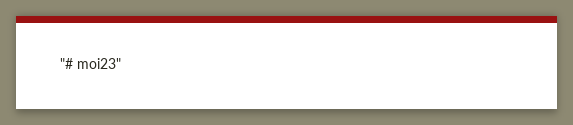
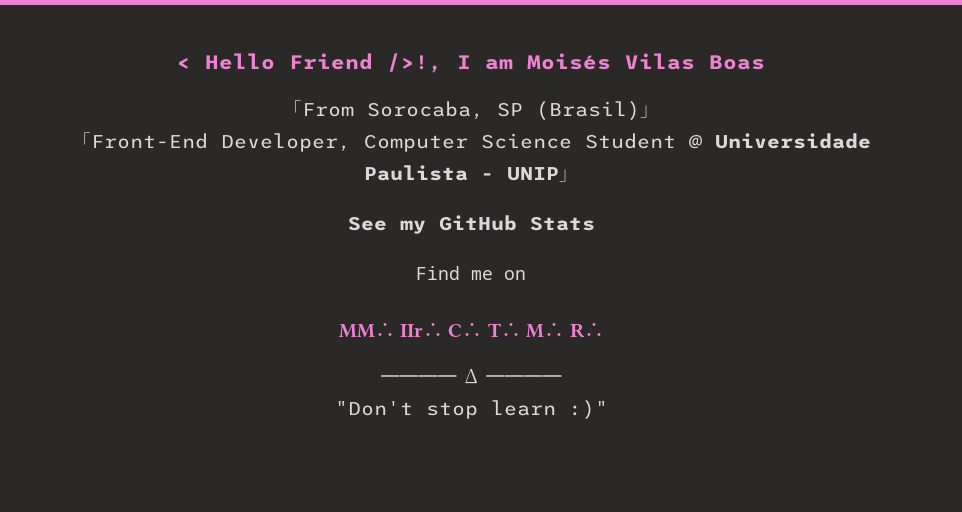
[60,58,121,69] "# moi23" -> [177,53,765,73] [283,100,659,121] [71,132,871,152] [364,165,578,182] [347,215,595,234] [416,266,526,280] [338,323,604,338] [380,368,562,384] [334,400,608,420] < Hello Friend />!, I am Moisés Vilas Boas // 「From Sorocaba, SP (Brasil)」 // 「Front-End Developer, Computer Science Student @ Universidade Paulista - UNIP」 // See my GitHub Stats // Find me on // MM∴ IIr∴ C∴ T∴ M∴ R∴ // ════ ∆ ════ // "Don't stop learn :)"

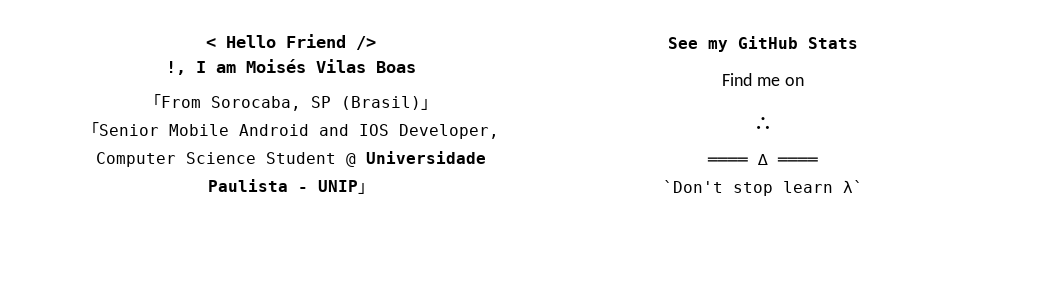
[387,53,443,73] />!, -> [356,36,376,50] [166,61,186,75] /> // !,
[90,133,208,149] Front-End -> [99,124,389,136] Senior Mobile Android and IOS
[338,323,604,338] MM∴ IIr∴ C∴ T∴ M∴ R∴ -> [754,117,772,130] ∴
[334,401,413,416] "Don't -> [663,180,723,193] `Don't
[568,400,608,420] :)" -> [843,180,863,193] λ`

